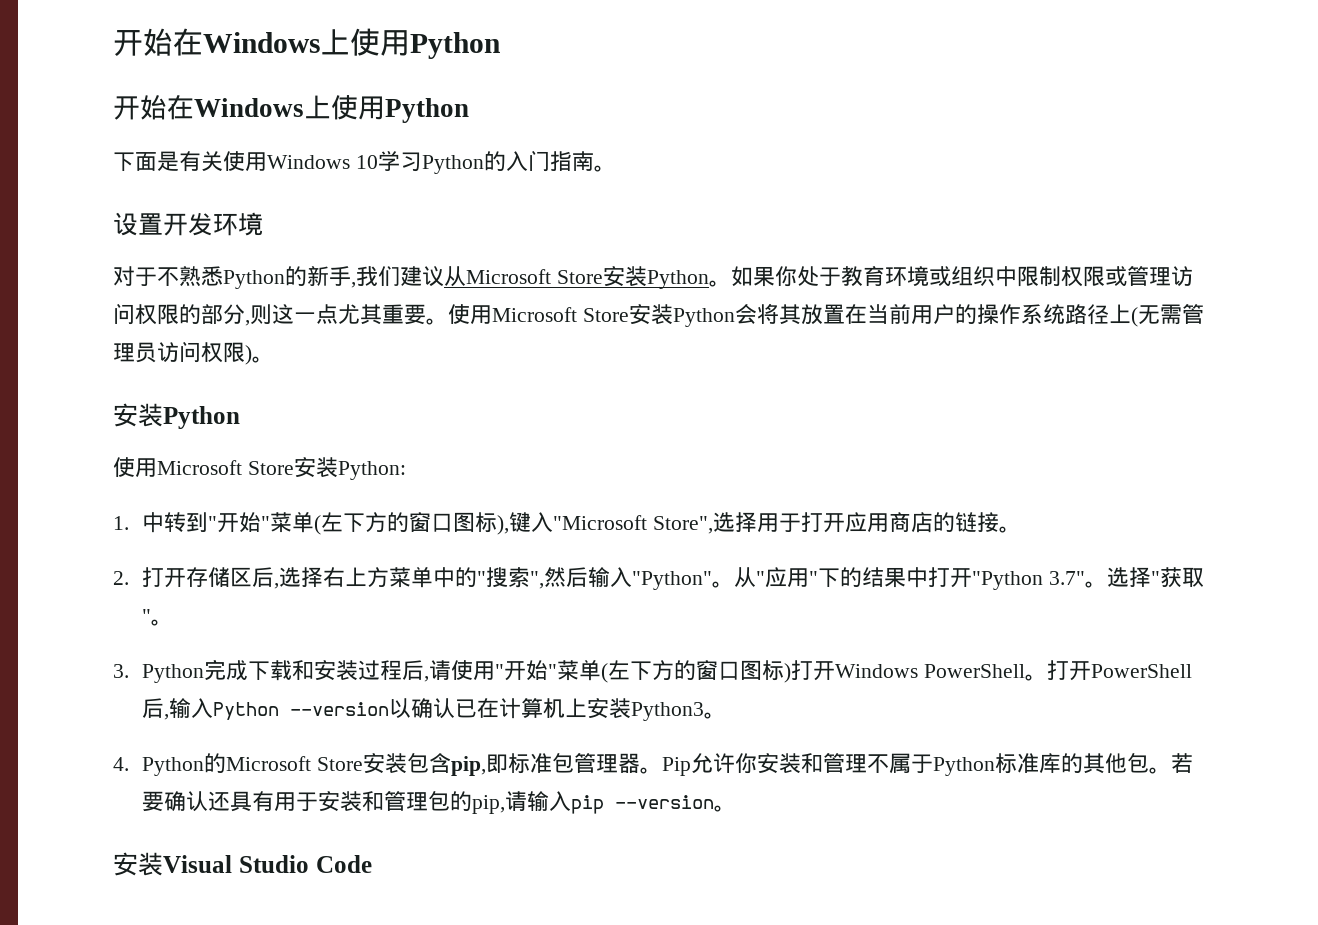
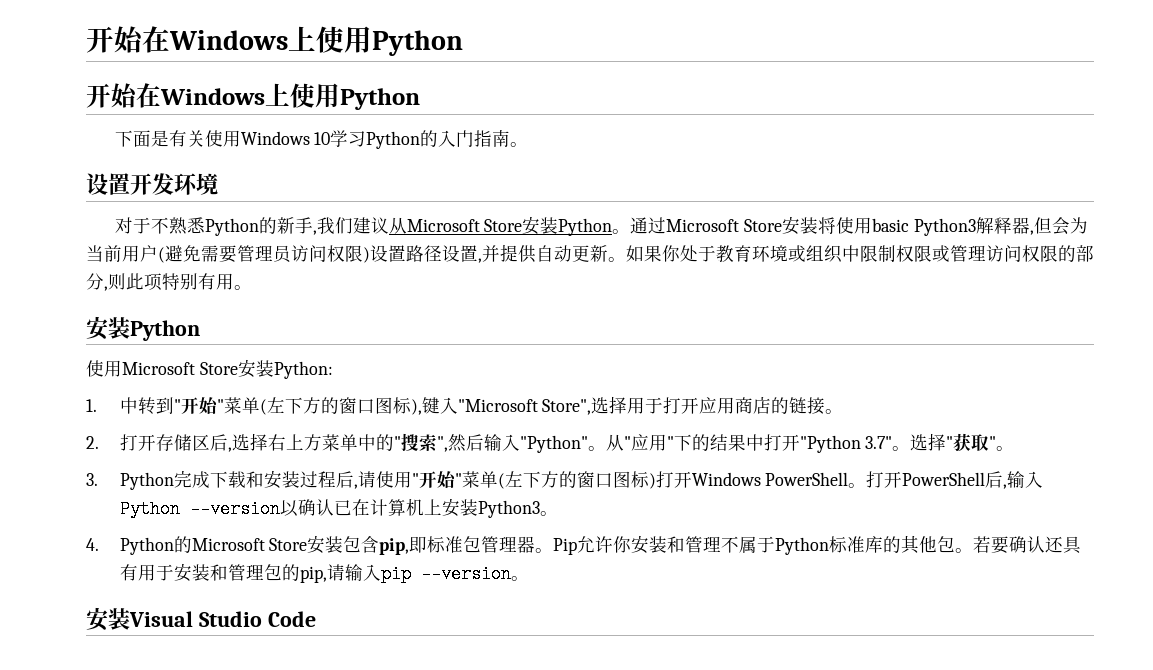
(731, 283) none -> [630,216,1088,236] [86,244,626,263] 通过Microsoft Store安装将使用basic Python3解释器,但会为当前用户(避免需要管理员访问权限)设置路径设置,并提供自动更新。
[272,303,1204,327] [113,341,252,365] 这一点尤其重要。使用Microsoft Store安装Python会将其放置在当前用户的操作系统路径上(无需管理员访问权限) -> [126,273,234,291] 此项特别有用

